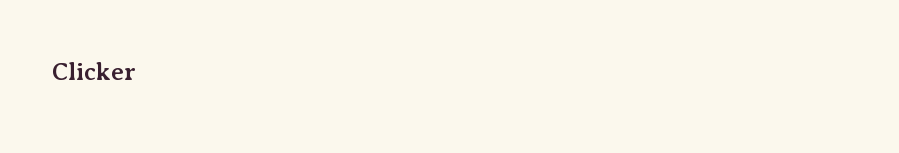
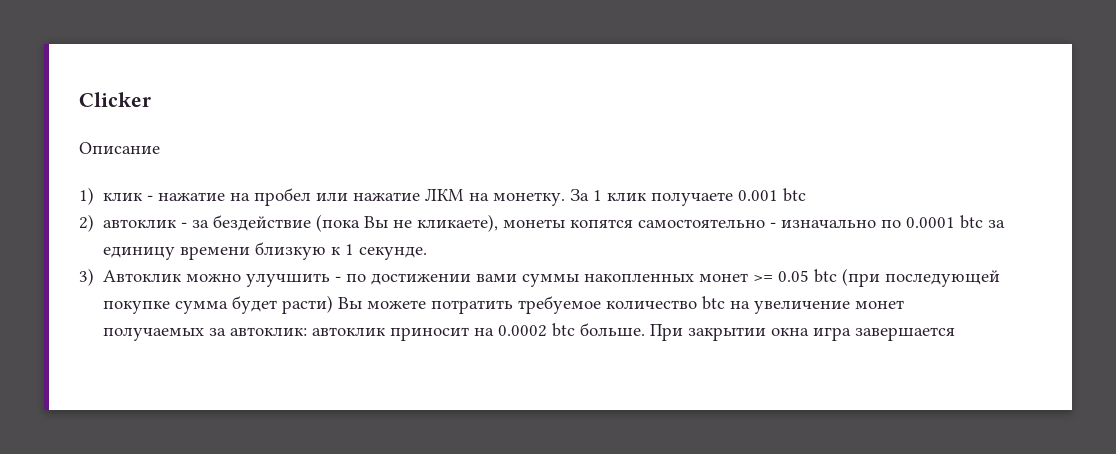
(136, 71) none -> [79,142,160,154] [79,187,807,206] [79,214,1006,232] [103,242,428,260] [79,268,1001,287] [103,295,905,314] [103,323,956,341] // Описание // 1) клик - нажатие на пробел или нажатие ЛКМ на монетку. За 1 клик получаете 0.001 btc // 2) автоклик - за бездействие (пока Вы не кликаете), монеты копятся самостоятельно - изначально по 0.0001 btc за единицу времени близкую к 1 секунде. // 3) Автоклик можно улучшить - по достижении вами суммы накопленных монет >= 0.05 btc (при последующей покупке сумма будет расти) Вы можете потратить требуемое количество btc на увеличение монет получаемых за автоклик: автоклик приносит на 0.0002 btc больше. При закрытии окна игра завершается

